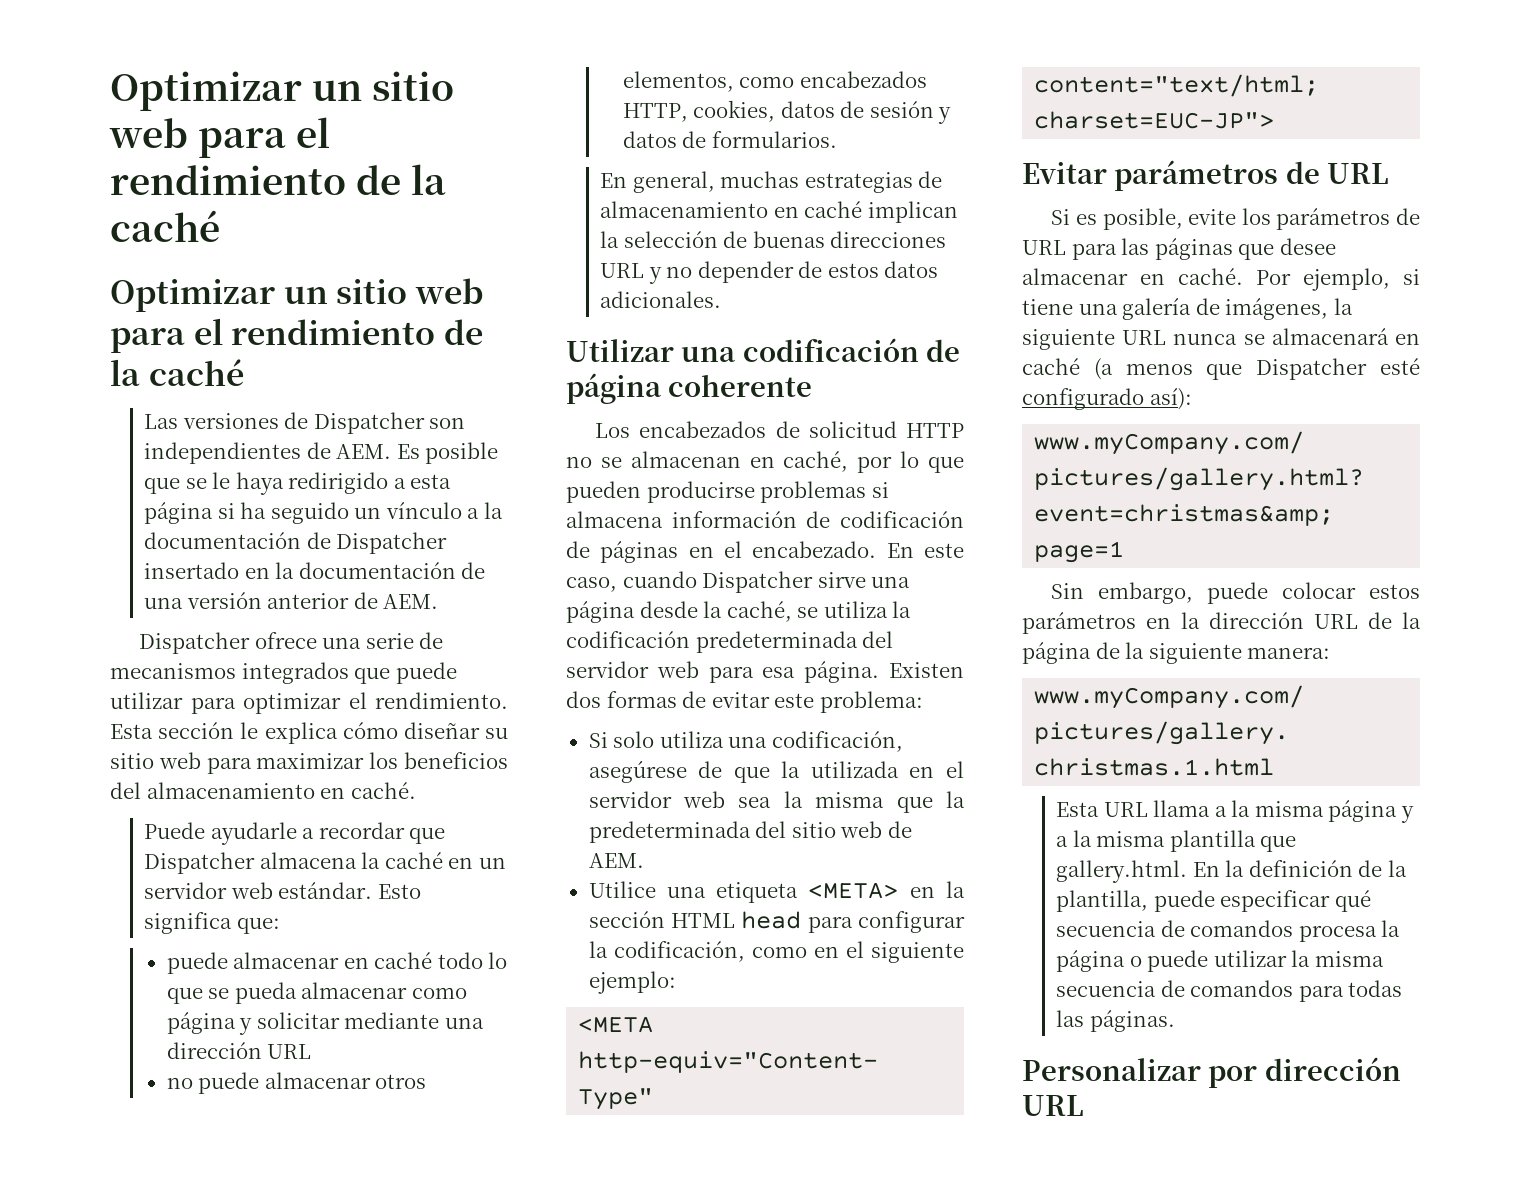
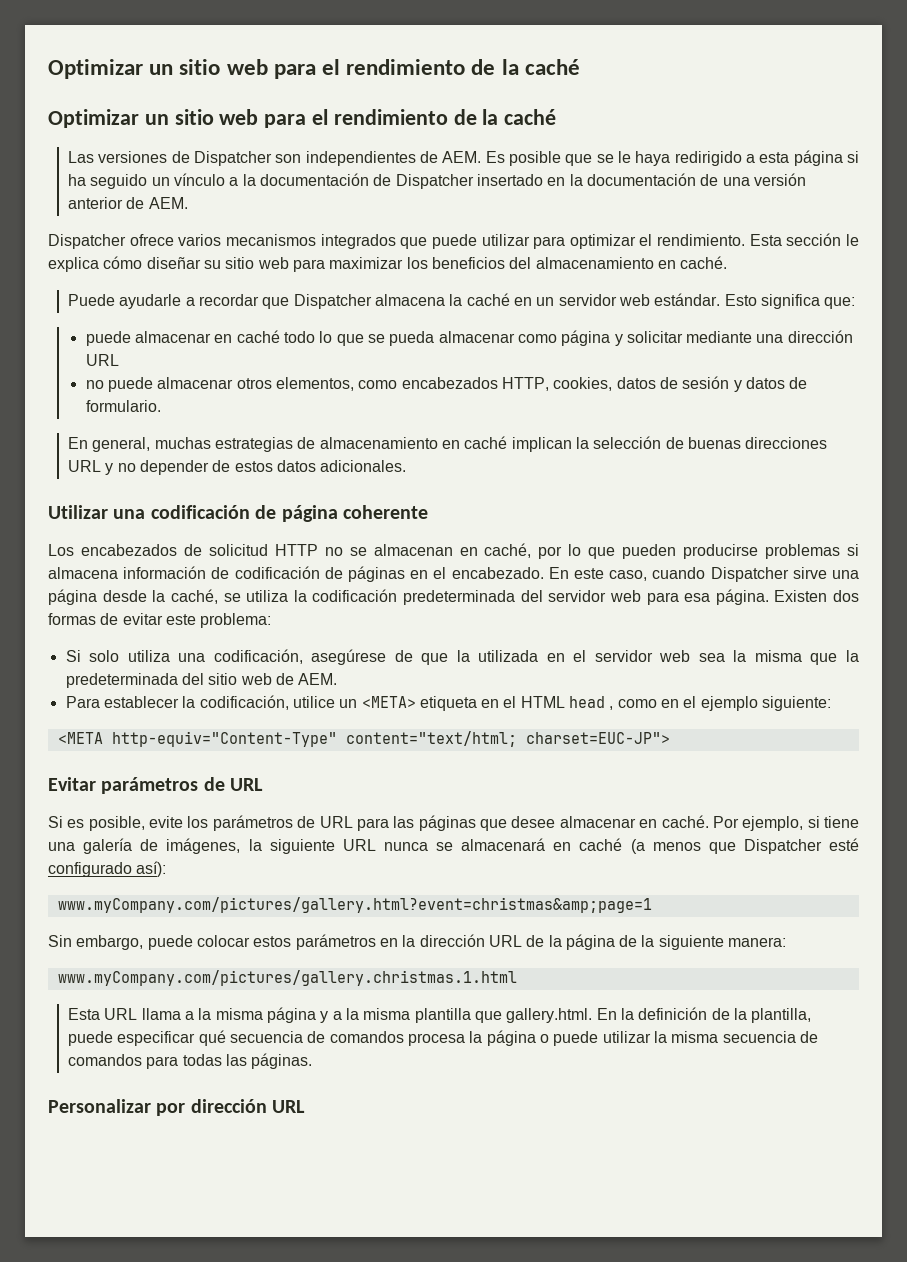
[322,632,444,649] una serie de -> [178,234,222,246] varios
[711,131,837,148] formularios. -> [85,400,161,412] formulario.
[588,881,965,903] [588,911,965,933] [588,941,745,962] Utilice una etiqueta <META> en la sección HTML head para configurar la codificación, -> [65,695,614,711] Para establecer la codificación, utilice un <META> etiqueta en el HTML head ,
[871,942,964,963] [588,971,676,994] siguiente ejemplo: -> [700,696,832,711] ejemplo siguiente:

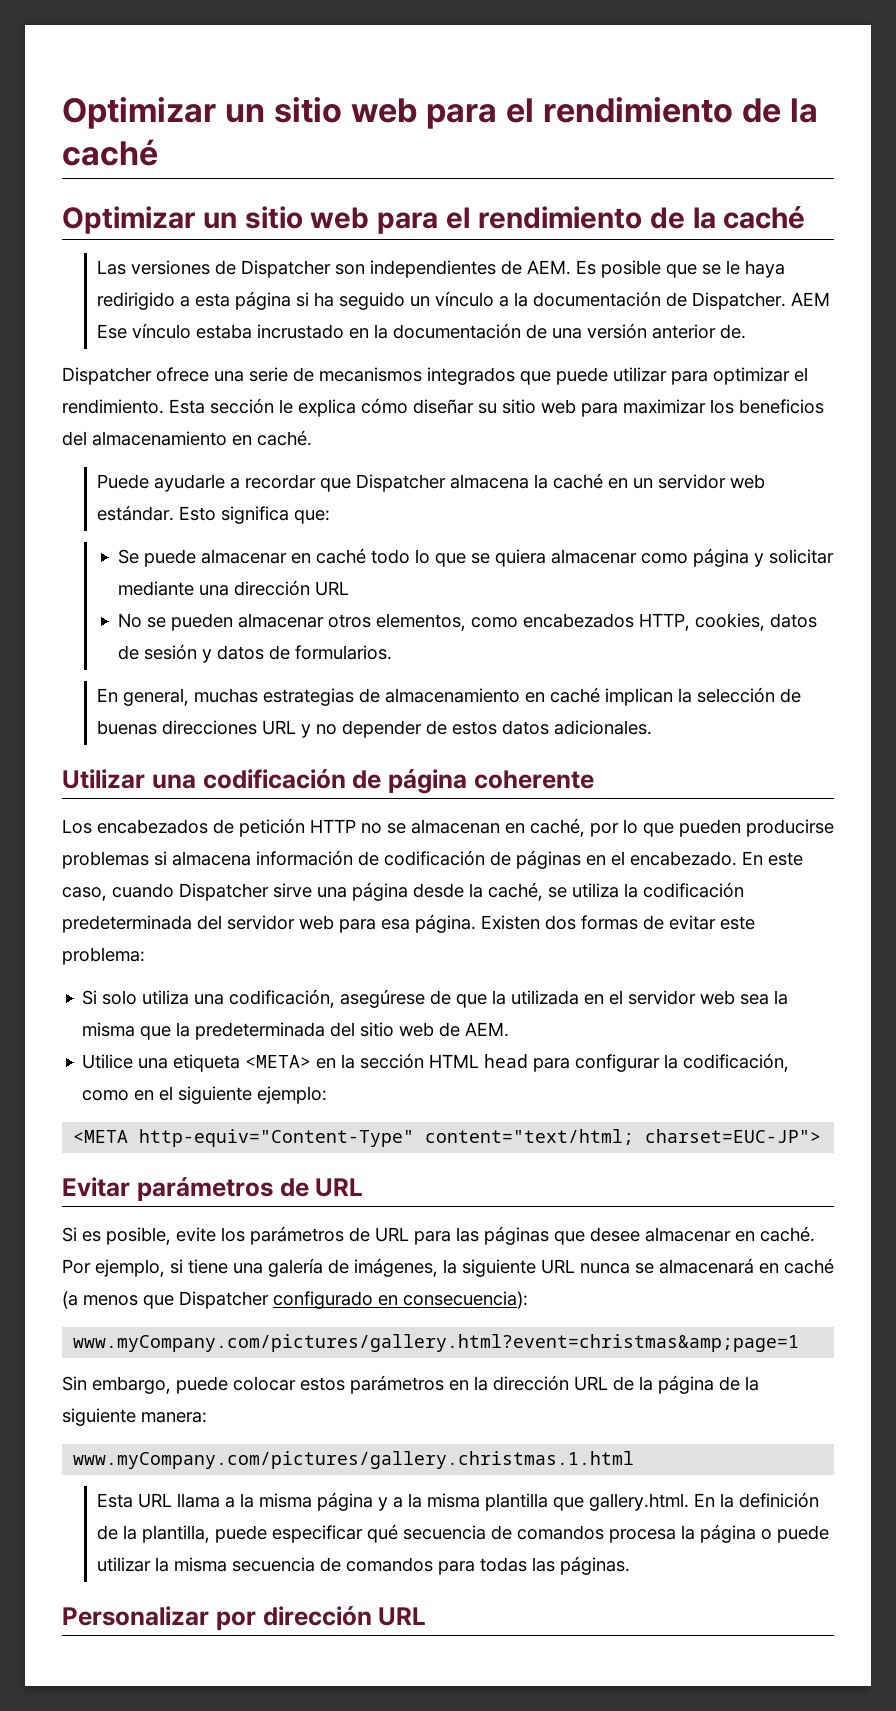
[395,174,543,189] Dispatcher insertado -> [692,292,831,310] [97,323,345,339] Dispatcher. AEM Ese vínculo estaba incrustado
[126,197,188,209] de AEM. -> [720,324,747,339] de.
[178,234,222,246] varios -> [214,367,314,382] una serie de
(856, 303) none -> [117,549,139,564] Se
[389,331,435,346] pueda -> [494,549,546,567] quiera
[85,377,153,392] no puede -> [117,613,233,631] No se pueden
[85,400,161,412] formulario. -> [294,645,392,660] formularios.
[208,544,268,556] solicitud -> [239,818,305,837] petición
[65,695,614,711] Para establecer la codificación, utilice un <META> etiqueta en el HTML head , -> [82,1053,790,1072] Utilice una etiqueta <META> en la sección HTML head para configurar la codificación,
[700,696,832,711] ejemplo siguiente: -> [178,1086,328,1104] siguiente ejemplo:
[829,838,859,851] [48,861,167,877] esté configurado así): -> [273,1291,528,1309] configurado en consecuencia):

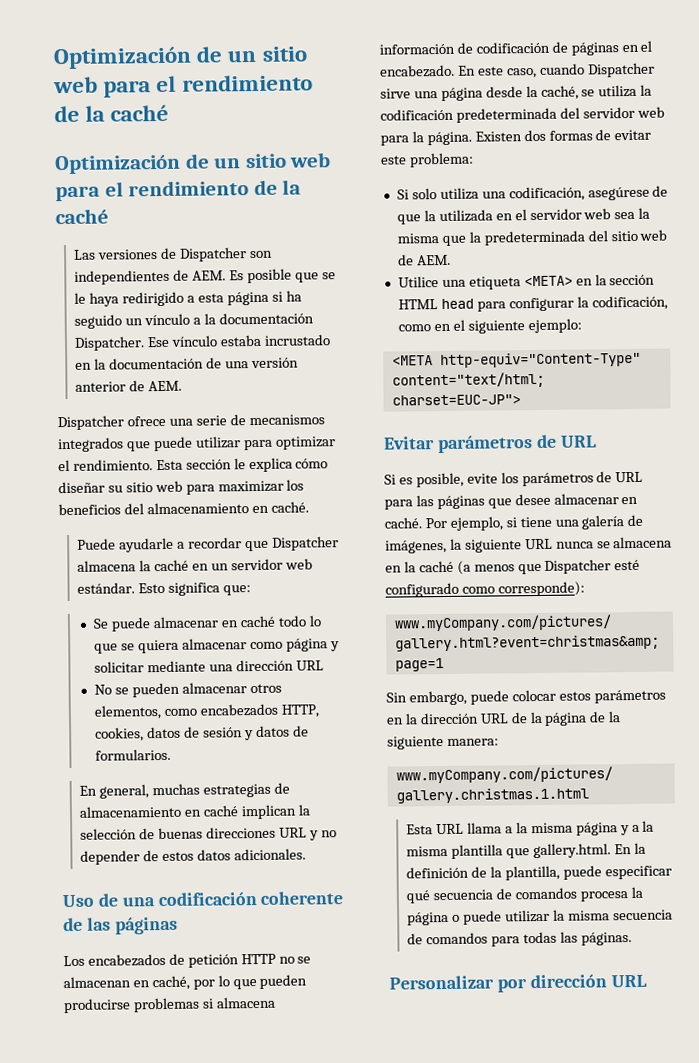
[62,96,819,129] [62,139,158,166] [62,206,195,234] Optimizar un sitio web para el rendimiento de la caché // Optimizar -> [53,46,307,70] [53,74,313,98] [54,104,170,123] [54,153,210,175] Optimización de un sitio web para el rendimiento de la caché // Optimización de
[666,292,831,310] de Dispatcher. AEM -> [74,336,146,351] Dispatcher.
[720,324,747,339] de. -> [129,380,183,392] de AEM.
[62,769,594,794] Utilizar una codificación de página coherente -> [62,891,344,908] [63,916,178,935] Uso de una codificación coherente de las páginas
[381,919,410,930] esa -> [411,131,424,143] la
[659,1258,779,1274] almacenará en -> [613,536,673,549] [385,561,416,573] almacena en la
[273,1291,528,1309] configurado en consecuencia): -> [614,559,641,571] [385,581,585,598] esté configurado como corresponde):

